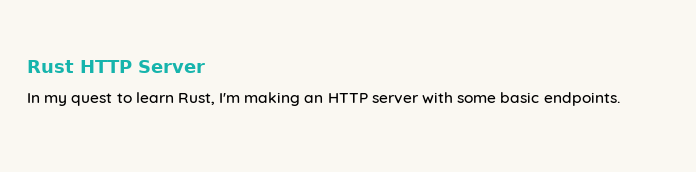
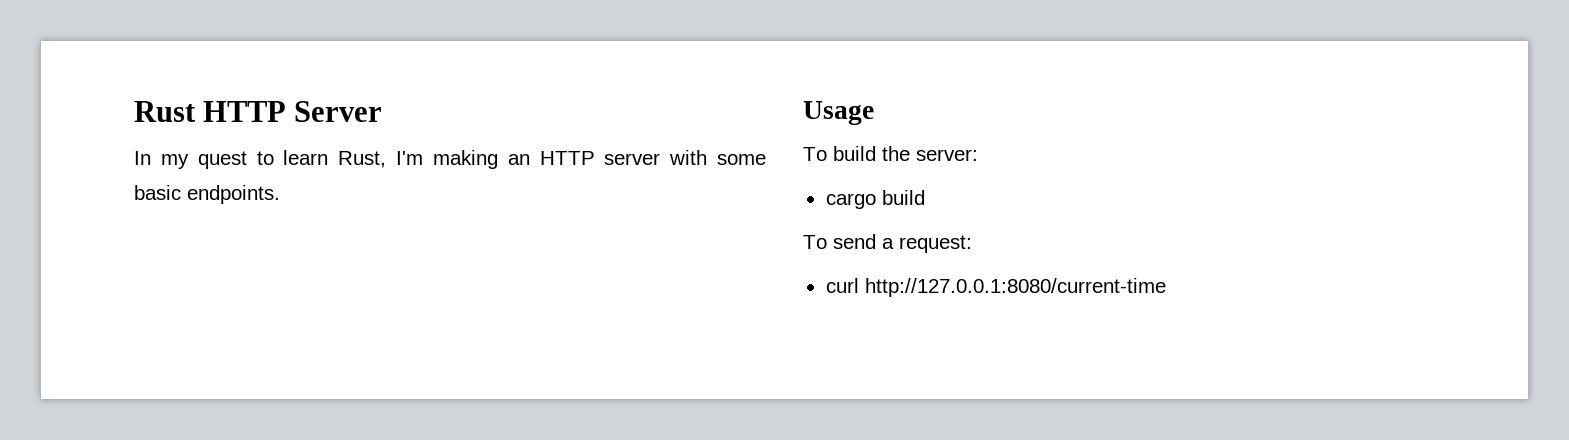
(620, 99) none -> [803,101,874,125] [803,146,978,161] [825,190,925,209] [803,234,972,253] [825,278,1166,297] // Usage // To build the server: // cargo build // To send a request: // curl http://127.0.0.1:8080/current-time

